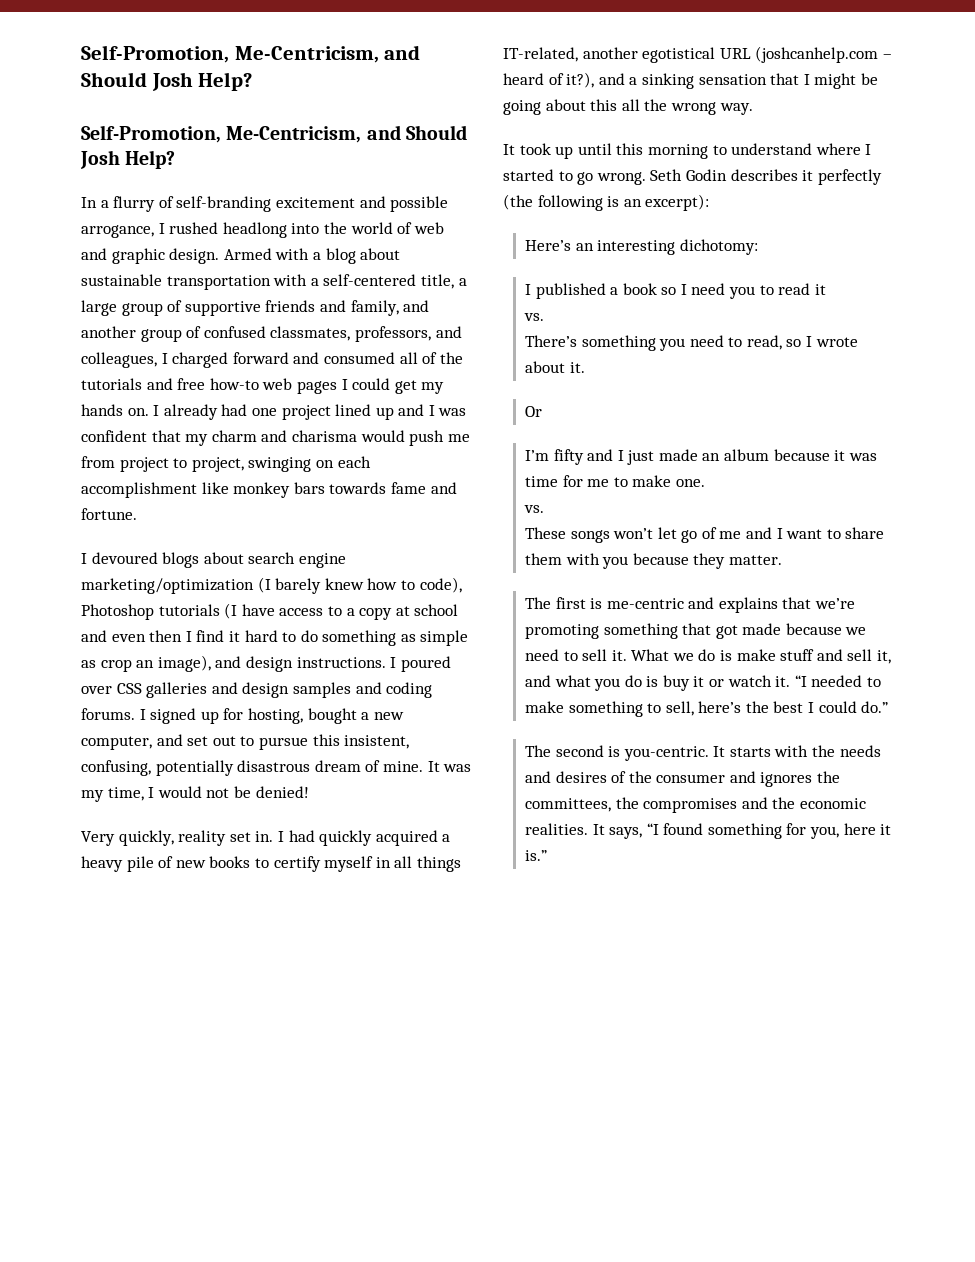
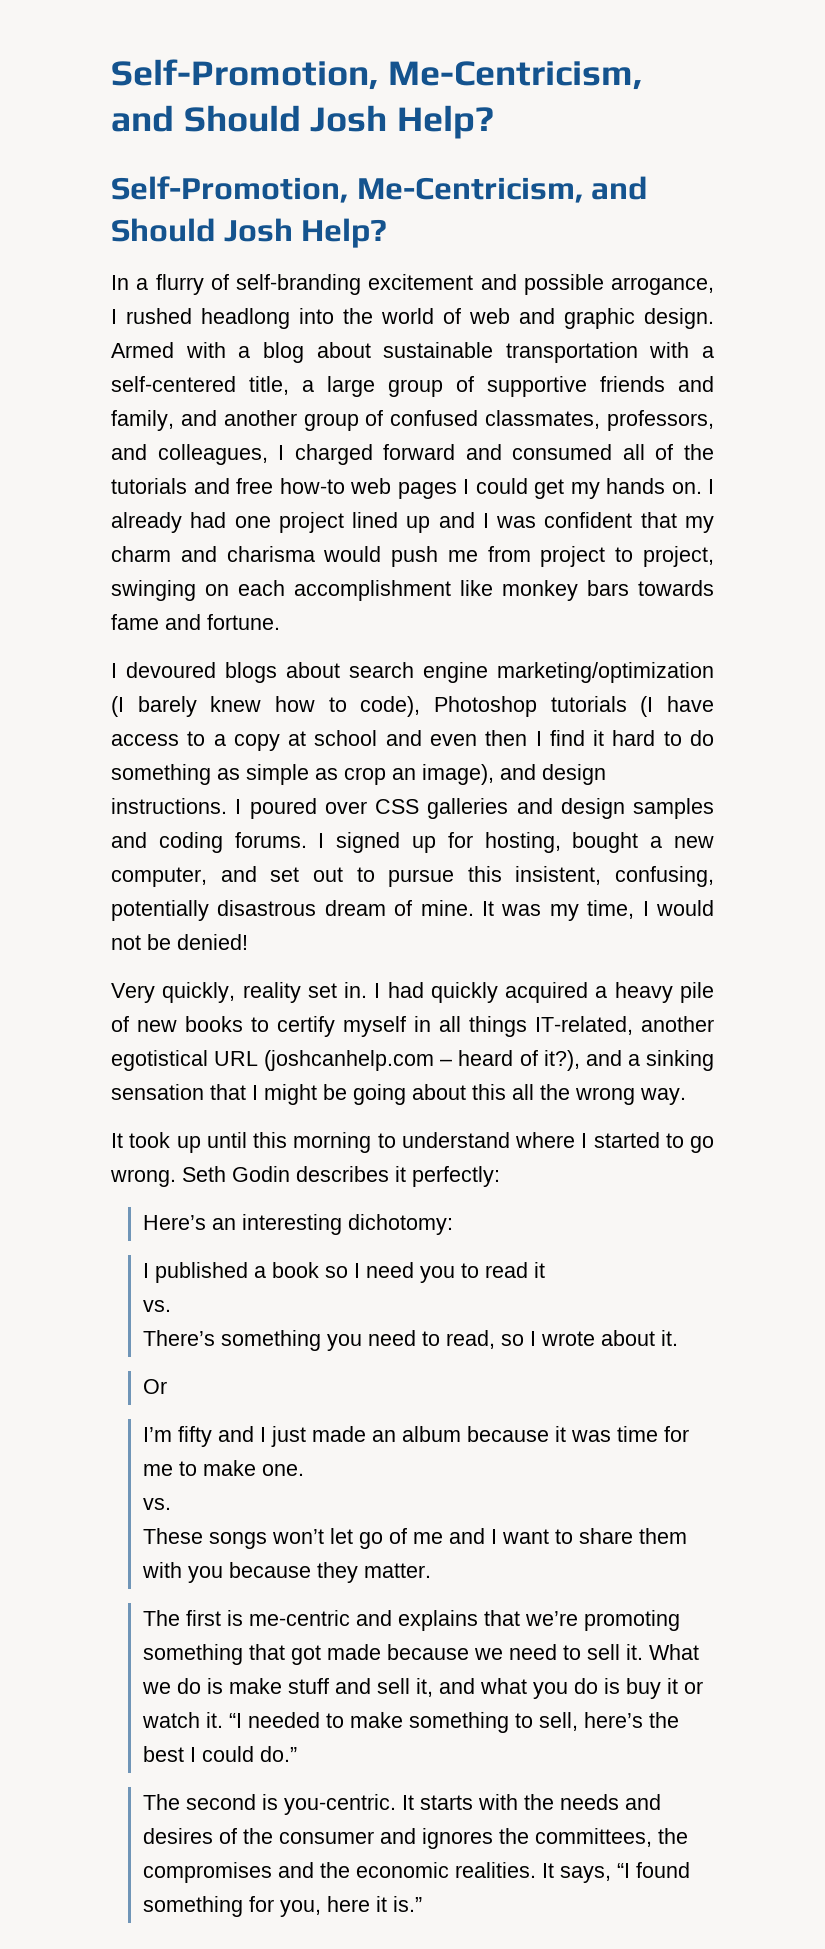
[817,169,882,185] [503,194,710,211] perfectly (the following is an excerpt): -> [412,1166,500,1187] perfectly:

